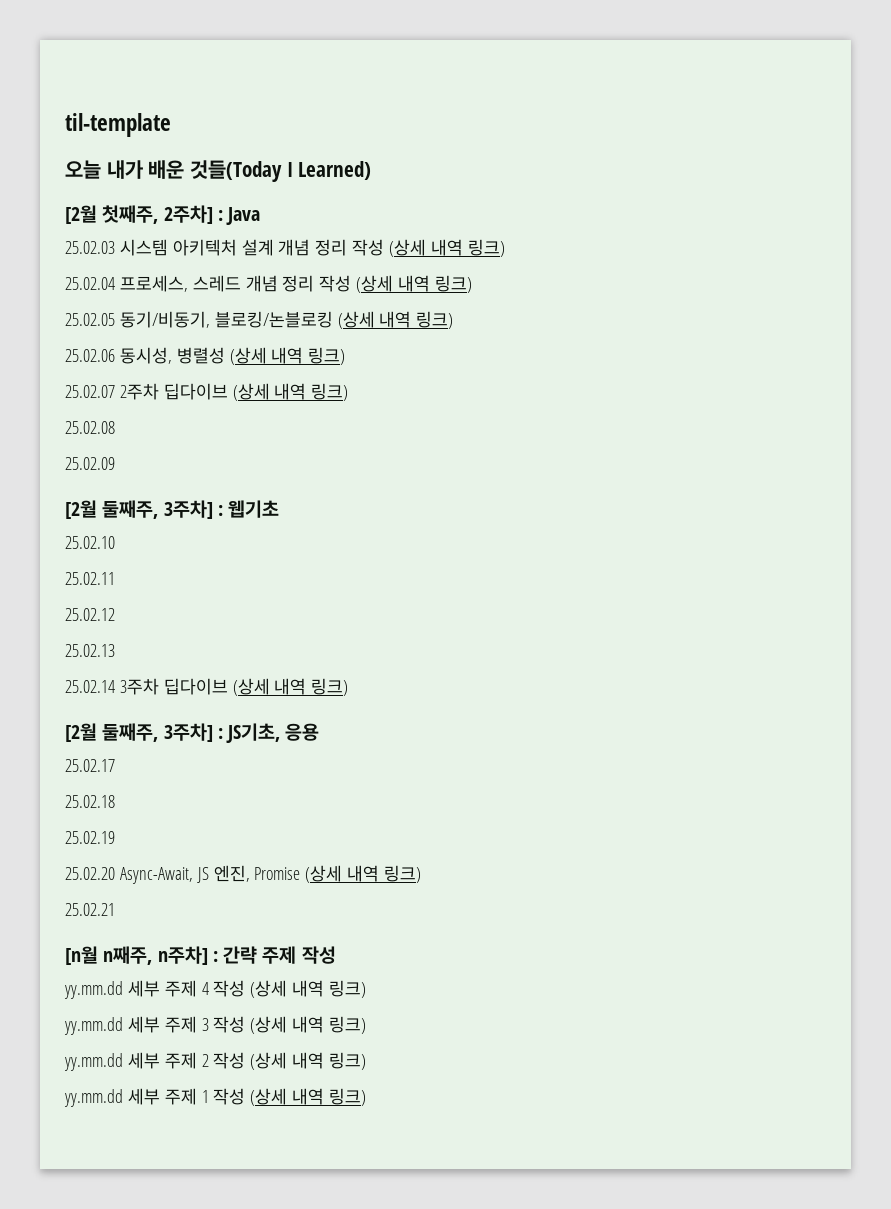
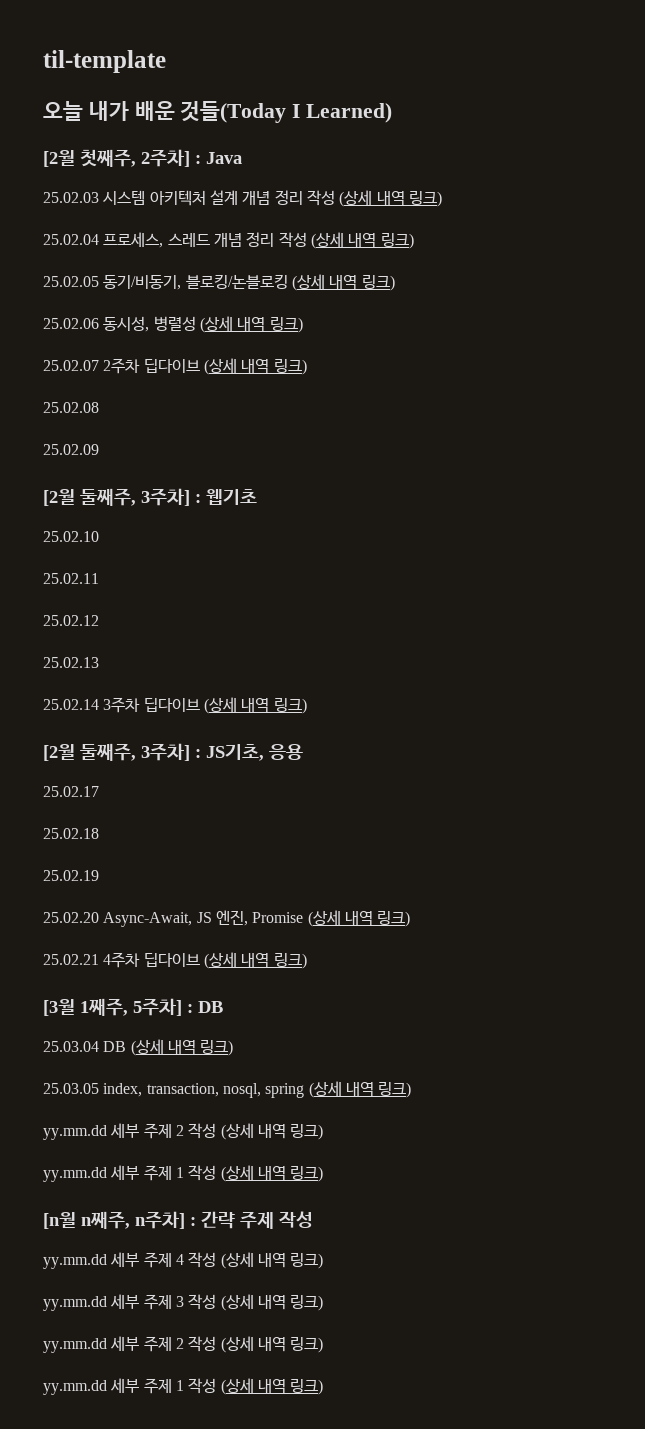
(115, 909) none -> [103,952,307,969] [43,998,223,1016] [43,1039,234,1056] [43,1081,412,1098] [43,1123,324,1140] [43,1165,324,1182] 4주차 딥다이브 (상세 내역 링크) // [3월 1째주, 5주차] : DB // 25.03.04 DB (상세 내역 링크) // 25.03.05 index, transaction, nosql, spring (상세 내역 링크) // yy.mm.dd 세부 주제 2 작성 (상세 내역 링크) // yy.mm.dd 세부 주제 1 작성 (상세 내역 링크)

